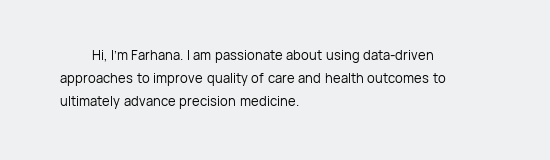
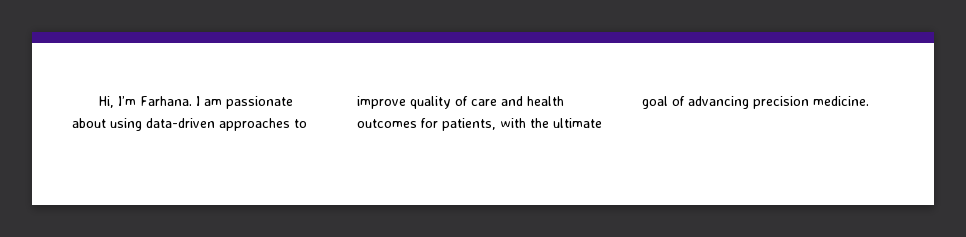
[432,73,446,83] [60,96,176,109] to ultimately advance -> [421,118,602,131] [642,96,749,109] for patients, with the ultimate goal of advancing

